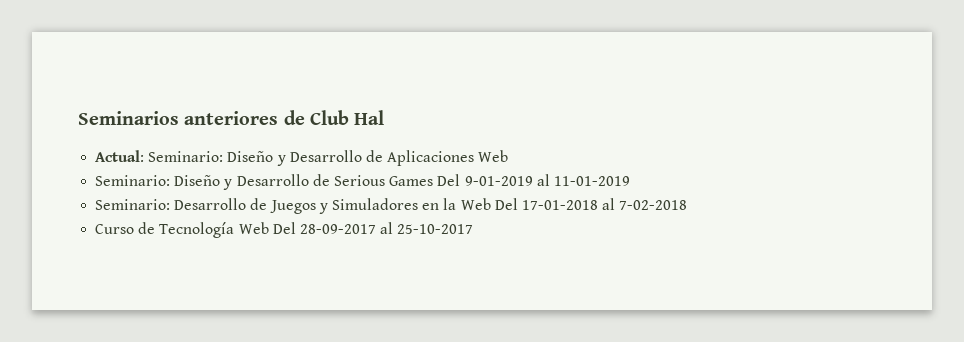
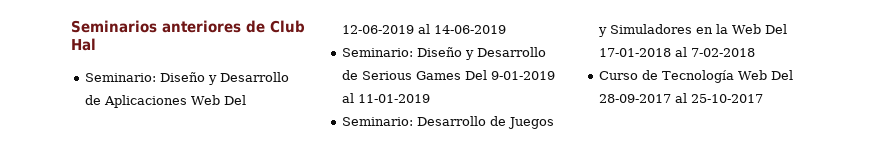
[95,150,145,162] Actual: -> (96, 44) none
(509, 156) none -> [224,95,247,105] [342,24,507,34] Del 12-06-2019 al 14-06-2019

